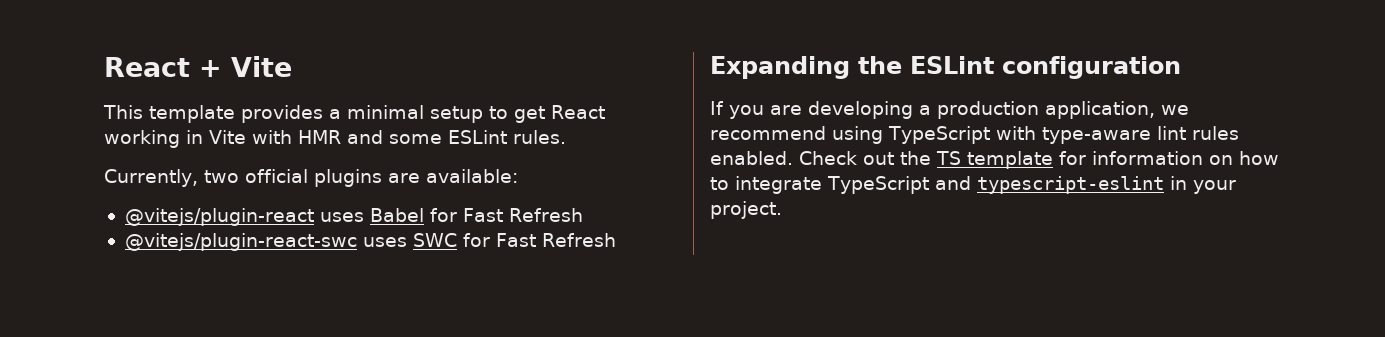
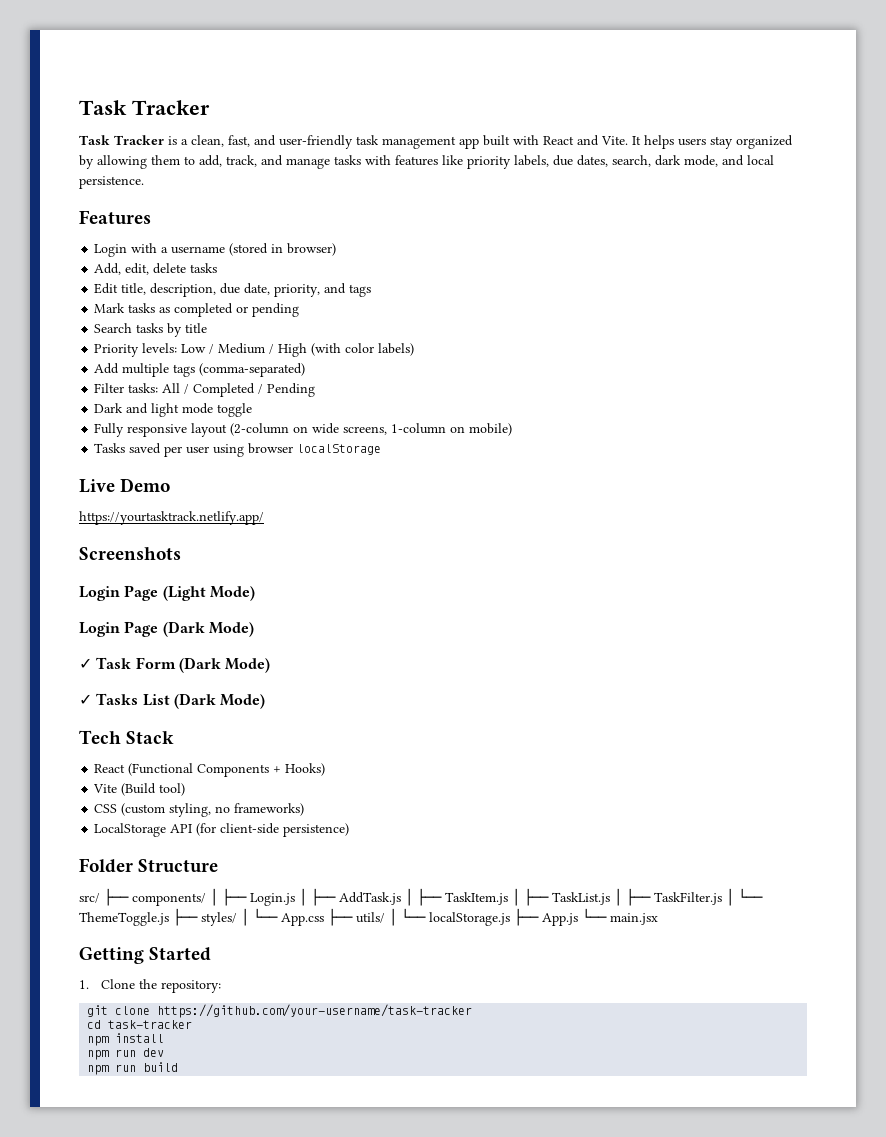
[104,56,292,77] [103,105,605,123] [104,130,566,148] [104,169,518,187] [124,208,583,226] [124,233,616,251] [710,56,1181,79] [710,101,1189,119] [710,126,1239,144] [710,151,1279,169] [710,176,1236,194] [710,201,782,219] React + Vite // This template provides a minimal setup to get React working in Vite with HMR and some ESLint rules. // Currently, two official plugins are available: // @vitejs/plugin-react uses Babel for Fast Refresh // @vitejs/plugin-react-swc uses SWC for Fast Refresh // Expanding the ESLint configuration // If you are developing a production application, we recommend using TypeScript with type-aware lint rules enabled. Check out the TS template for information on how to integrate TypeScript and typescript-eslint in your project. -> [79,100,210,115] [79,135,793,149] [79,155,774,169] [79,176,144,189] [79,210,151,225] [94,243,337,257] [94,263,218,275] [94,283,372,297] [94,303,300,317] [94,323,208,337] [94,343,415,357] [94,363,306,377] [94,383,316,397] [94,403,253,417] [94,423,513,437] [94,443,382,457] [79,478,171,493] [79,511,264,525] [79,547,181,560] [79,585,255,601] [79,621,254,637] [79,657,271,673] [79,693,266,709] [79,730,175,744] [94,763,326,777] [93,783,186,796] [94,803,305,817] [94,823,350,837] [79,858,219,873] [79,888,763,906] [79,908,658,926] [79,947,212,964] [79,979,221,993] [87,1004,473,1018] [87,1020,193,1029] [87,1033,165,1046] [87,1048,165,1060] [87,1062,179,1075] Task Tracker // Task Tracker is a clean, fast, and user-friendly task management app built with React and Vite. It helps users stay organized by allowing them to add, track, and manage tasks with features like priority labels, due dates, search, dark mode, and local persistence. // Features // Login with a username (stored in browser) // Add, edit, delete tasks // Edit title, description, due date, priority, and tags // Mark tasks as completed or pending // Search tasks by title // Priority levels: Low / Medium / High (with color labels) // Add multiple tags (comma-separated) // Filter tasks: All / Completed / Pending // Dark and light mode toggle // Fully responsive layout (2-column on wide screens, 1-column on mobile) // Tasks saved per user using browser localStorage // Live Demo // https://yourtasktrack.netlify.app/ // Screenshots // Login Page (Light Mode) // Login Page (Dark Mode) // ✓ Task Form (Dark Mode) // ✓ Tasks List (Dark Mode) // Tech Stack // React (Functional Components + Hooks) // Vite (Build tool) // CSS (custom styling, no frameworks) // LocalStorage API (for client-side persistence) // Folder Structure // src/ ├── components/ │ ├── Login.js │ ├── AddTask.js │ ├── TaskItem.js │ ├── TaskList.js │ ├── TaskFilter.js │ └── ThemeToggle.js ├── styles/ │ └── App.css ├── utils/ │ └── localStorage.js ├── App.js └── main.jsx // Getting Started // 1. Clone the repository: // git clone https://github.com/your-username/task-tracker // cd task-tracker // npm install // npm run dev // npm run build

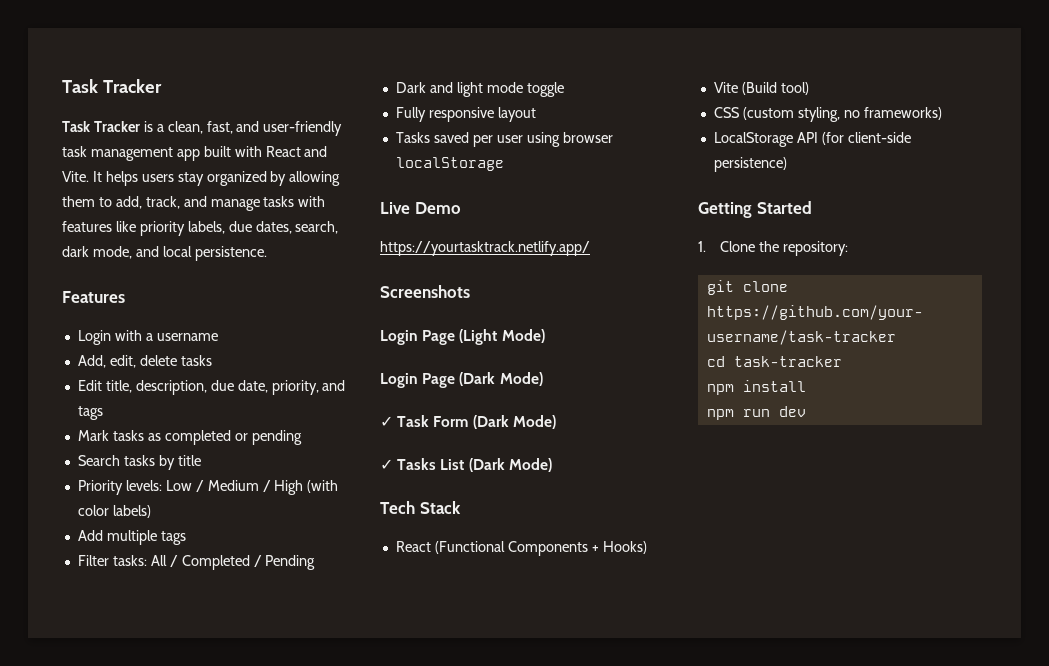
[229,243,337,256] (stored in browser) -> (218, 337) none
[199,363,306,377] (comma-separated) -> (186, 538) none
[230,423,513,436] (2-column on wide screens, 1-column on mobile) -> (536, 114) none
[79,858,219,873] [79,888,763,906] [79,908,658,926] // Folder Structure // src/ ├── components/ │ ├── Login.js │ ├── AddTask.js │ ├── TaskItem.js │ ├── TaskList.js │ ├── TaskFilter.js │ └── ThemeToggle.js ├── styles/ │ └── App.css ├── utils/ │ └── localStorage.js ├── App.js └── main.jsx -> (787, 164) none
[87,1062,179,1075] // npm run build -> (806, 411) none

